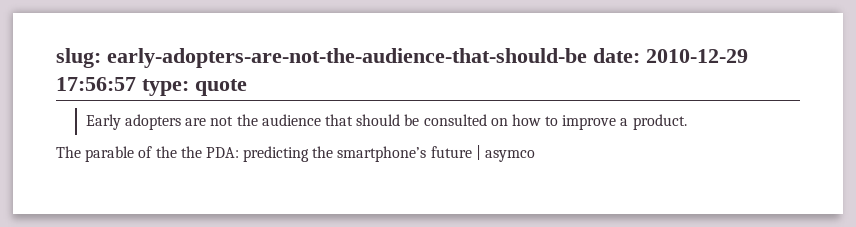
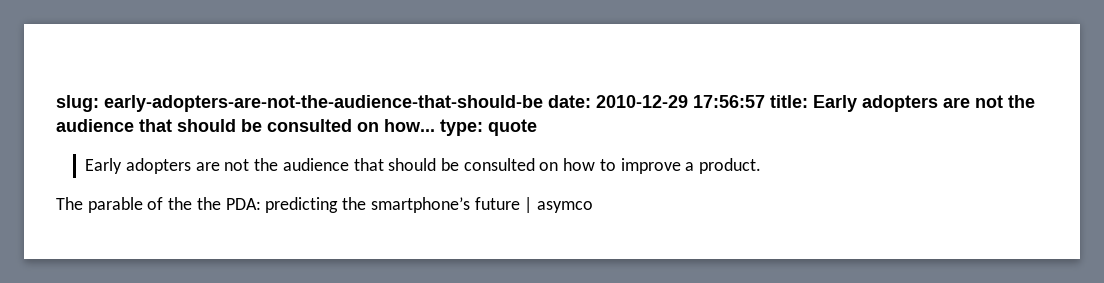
(136, 84) none -> [770,95,1035,112] [56,119,435,132] title: Early adopters are not the audience that should be consulted on how...

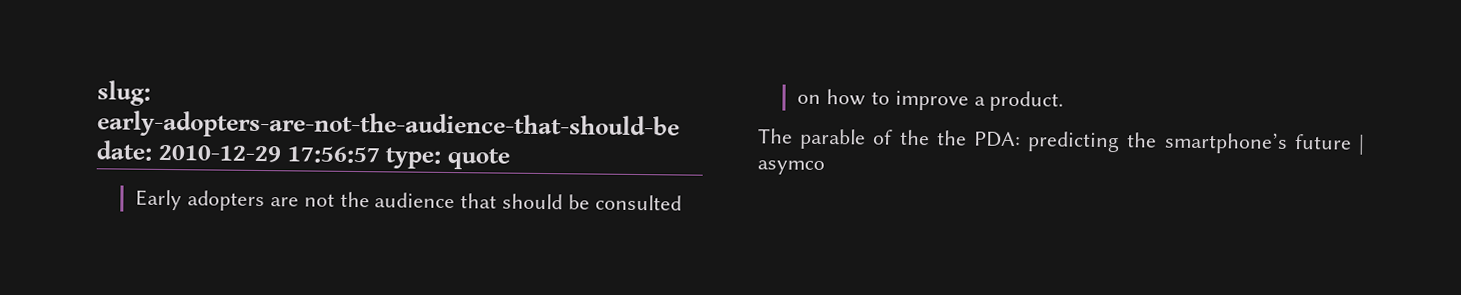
[770,95,1035,112] [56,119,435,132] title: Early adopters are not the audience that should be consulted on how... -> (380, 155) none

